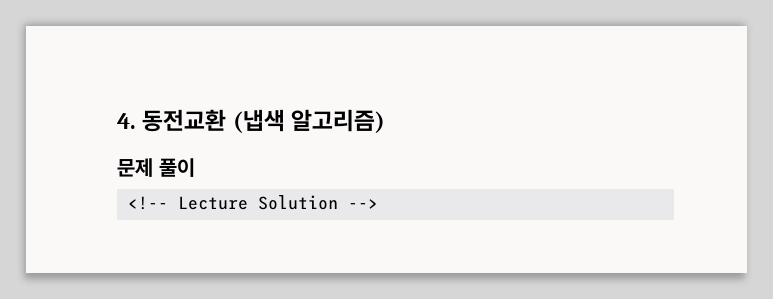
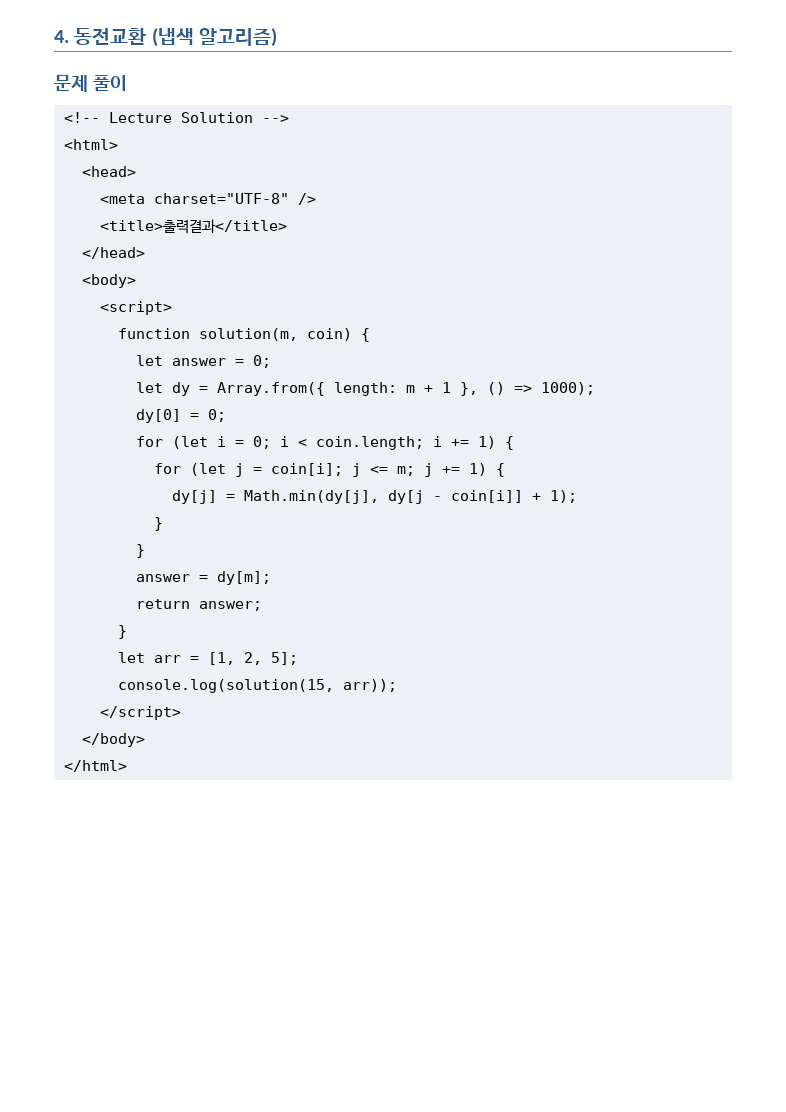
(378, 204) none -> [64,139,119,150] [82,166,137,177] [100,193,317,205] [100,219,288,234] [82,247,146,259] [82,274,137,288] [100,301,173,315] [118,328,371,342] [136,355,272,368] [136,382,596,396] [136,409,227,423] [136,436,515,450] [154,463,506,477] [172,490,578,504] [154,517,164,531] [136,544,146,558] [136,571,272,585] [136,599,263,611] [118,625,128,639] [118,652,299,665] [118,679,398,693] [100,706,182,720] [82,733,146,747] [64,760,128,772] // <html> // <head> // <meta charset="UTF-8" /> // <title>출력결과</title> // </head> // <body> // <script> // function solution(m, coin) { // let answer = 0; // let dy = Array.from({ length: m + 1 }, () => 1000); // dy[0] = 0; // for (let i = 0; i < coin.length; i += 1) { // for (let j = coin[i]; j <= m; j += 1) { // dy[j] = Math.min(dy[j], dy[j - coin[i]] + 1); // } // } // answer = dy[m]; // return answer; // } // let arr = [1, 2, 5]; // console.log(solution(15, arr)); // </script> // </body> // </html>

